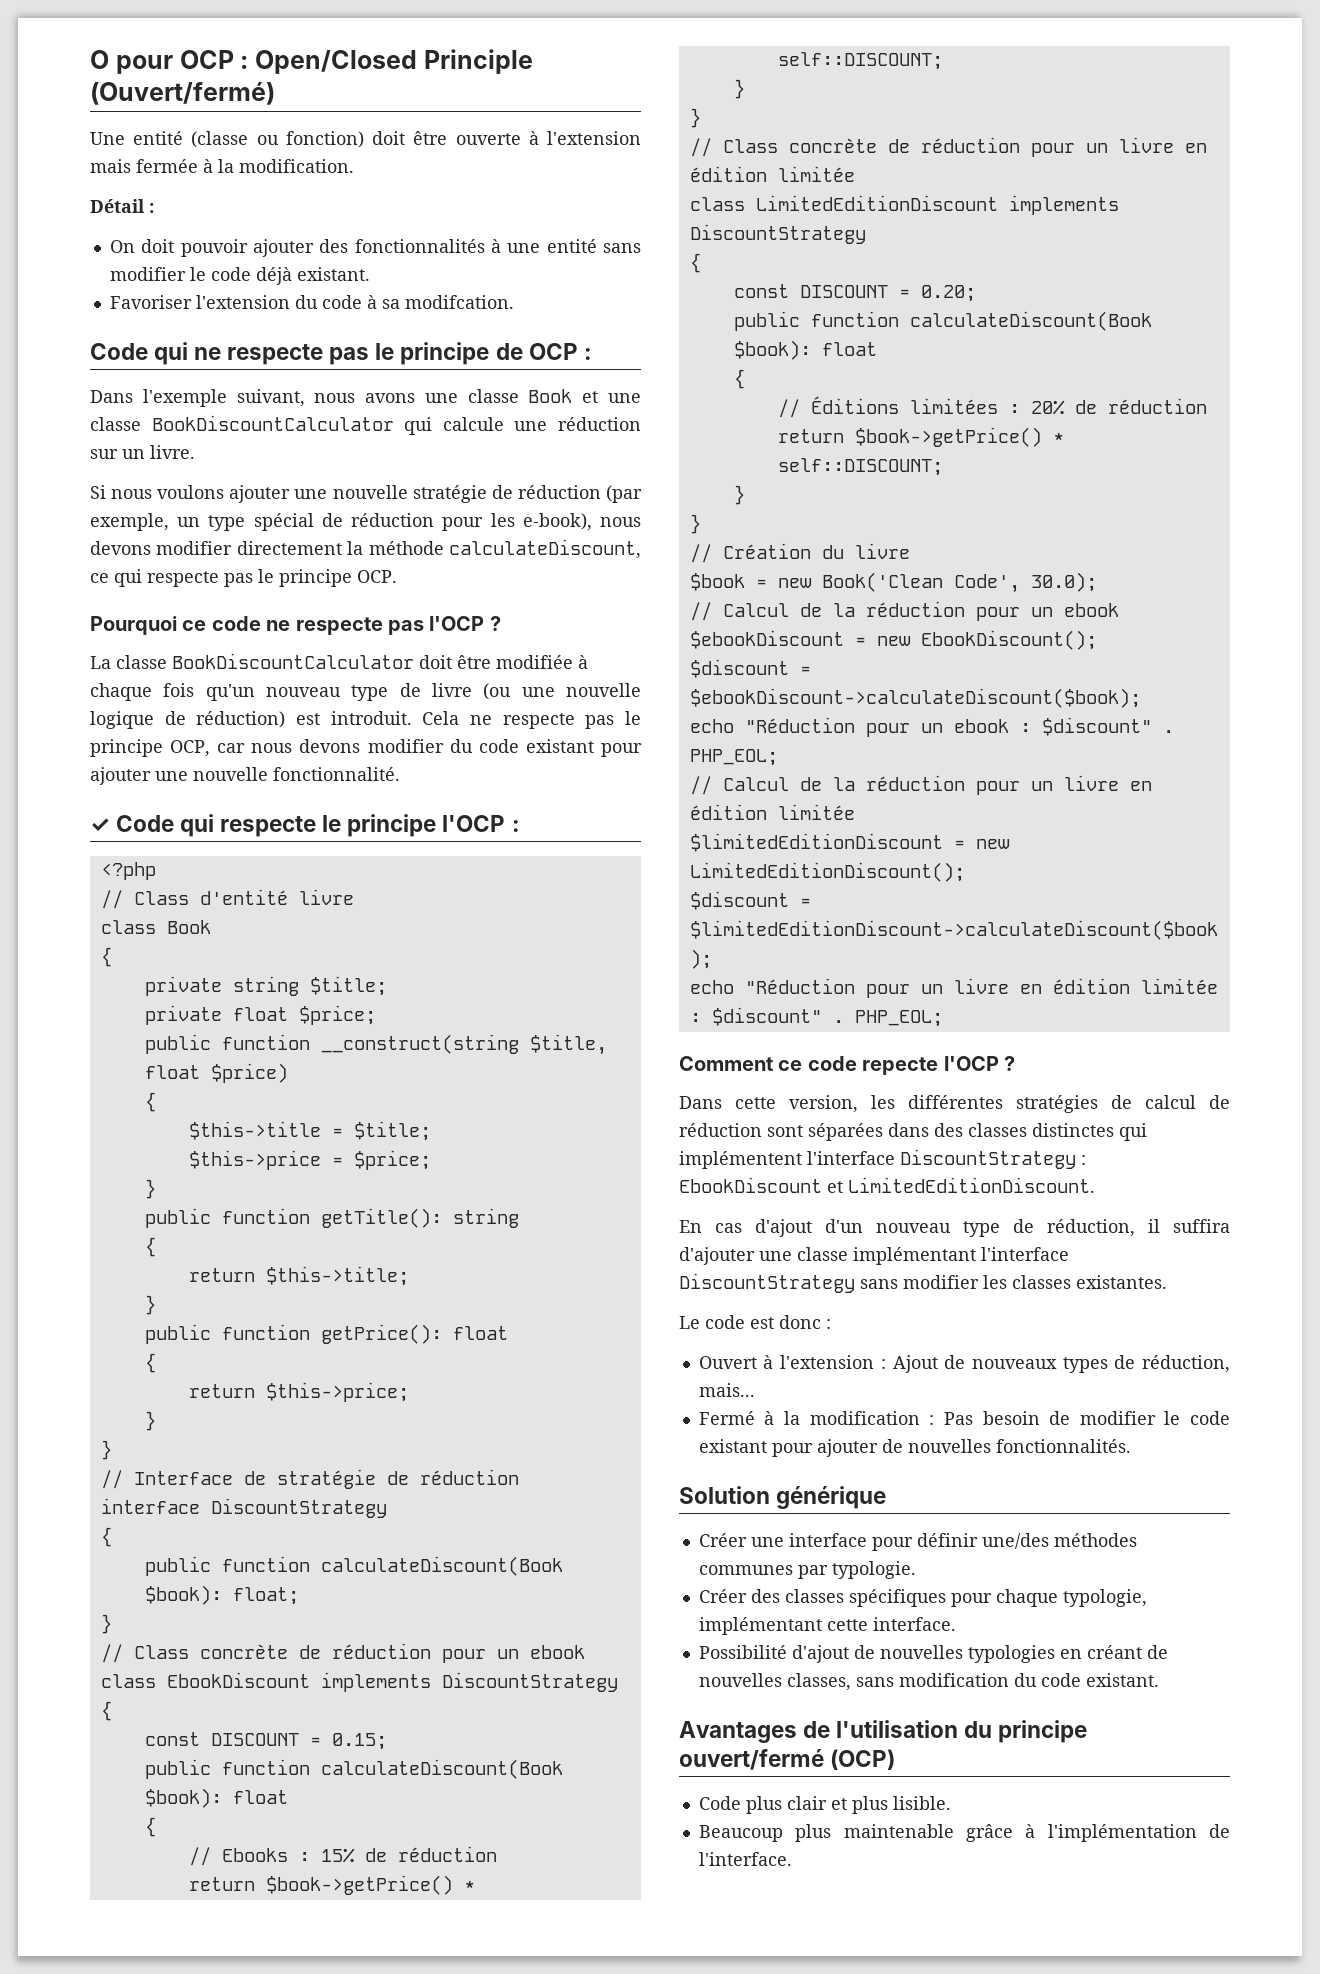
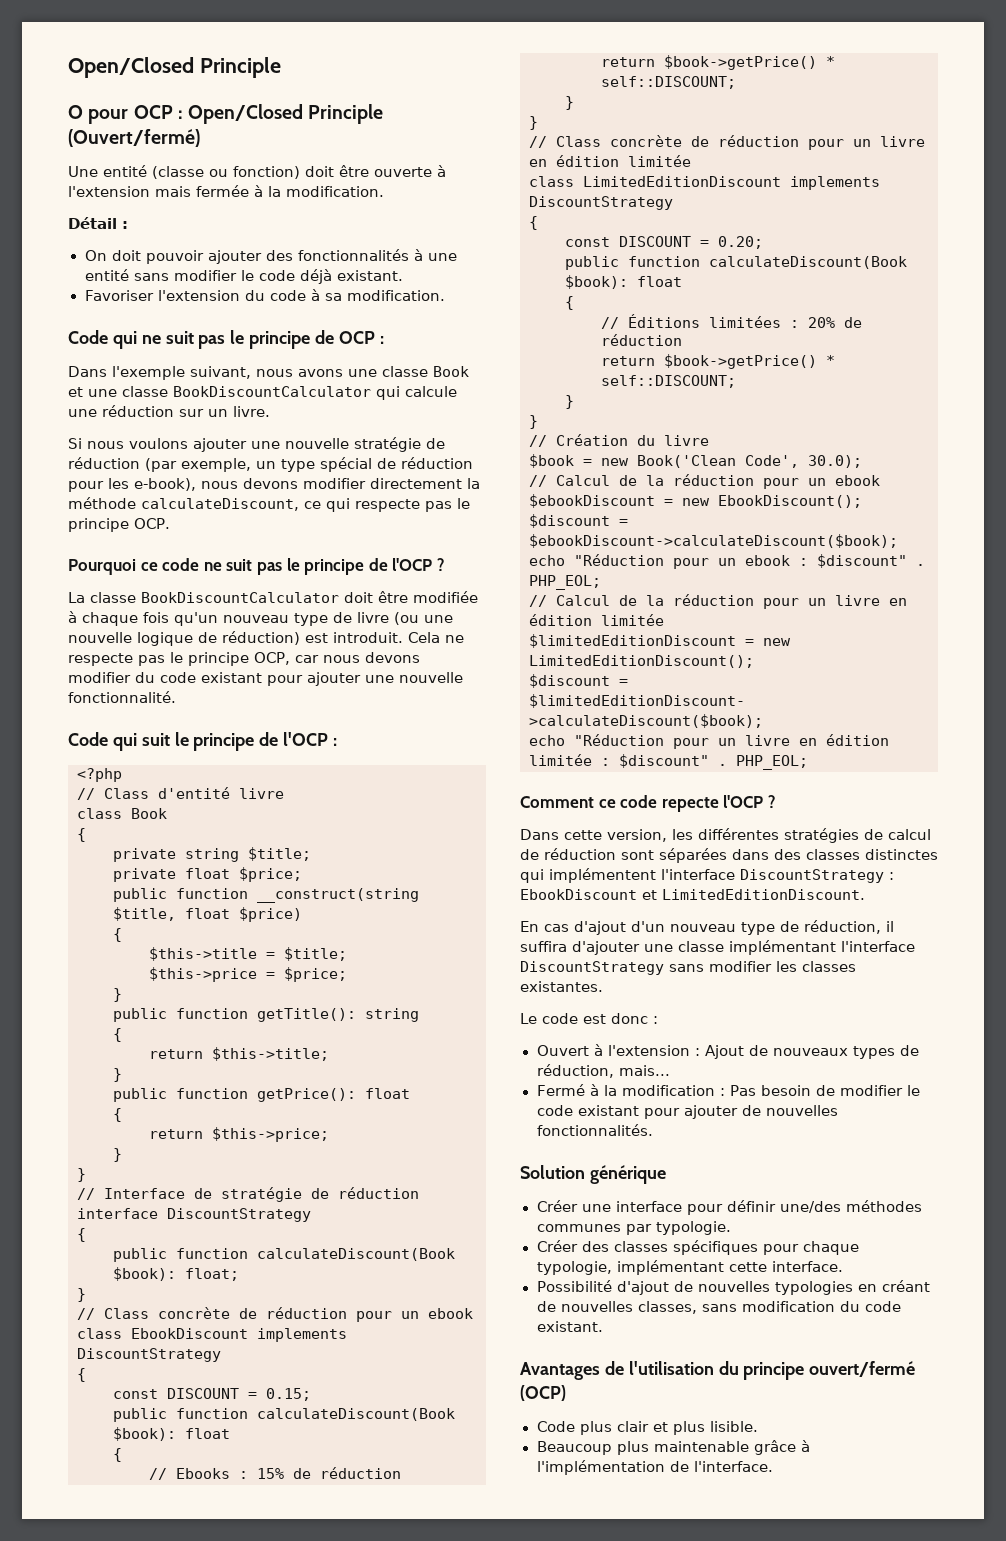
(90, 59) none -> [68,57,281,78] Open/Closed Principle //
[404,295,514,309] modifcation. -> [347,290,446,301] modification.
[227,344,324,365] respecte -> [165,331,194,344] suit
[295,617,424,635] respecte pas -> [226,558,388,575] suit pas le principe de
[90,814,437,837] ✓ Code qui respecte le principe -> [68,732,279,751] Code qui suit le principe de

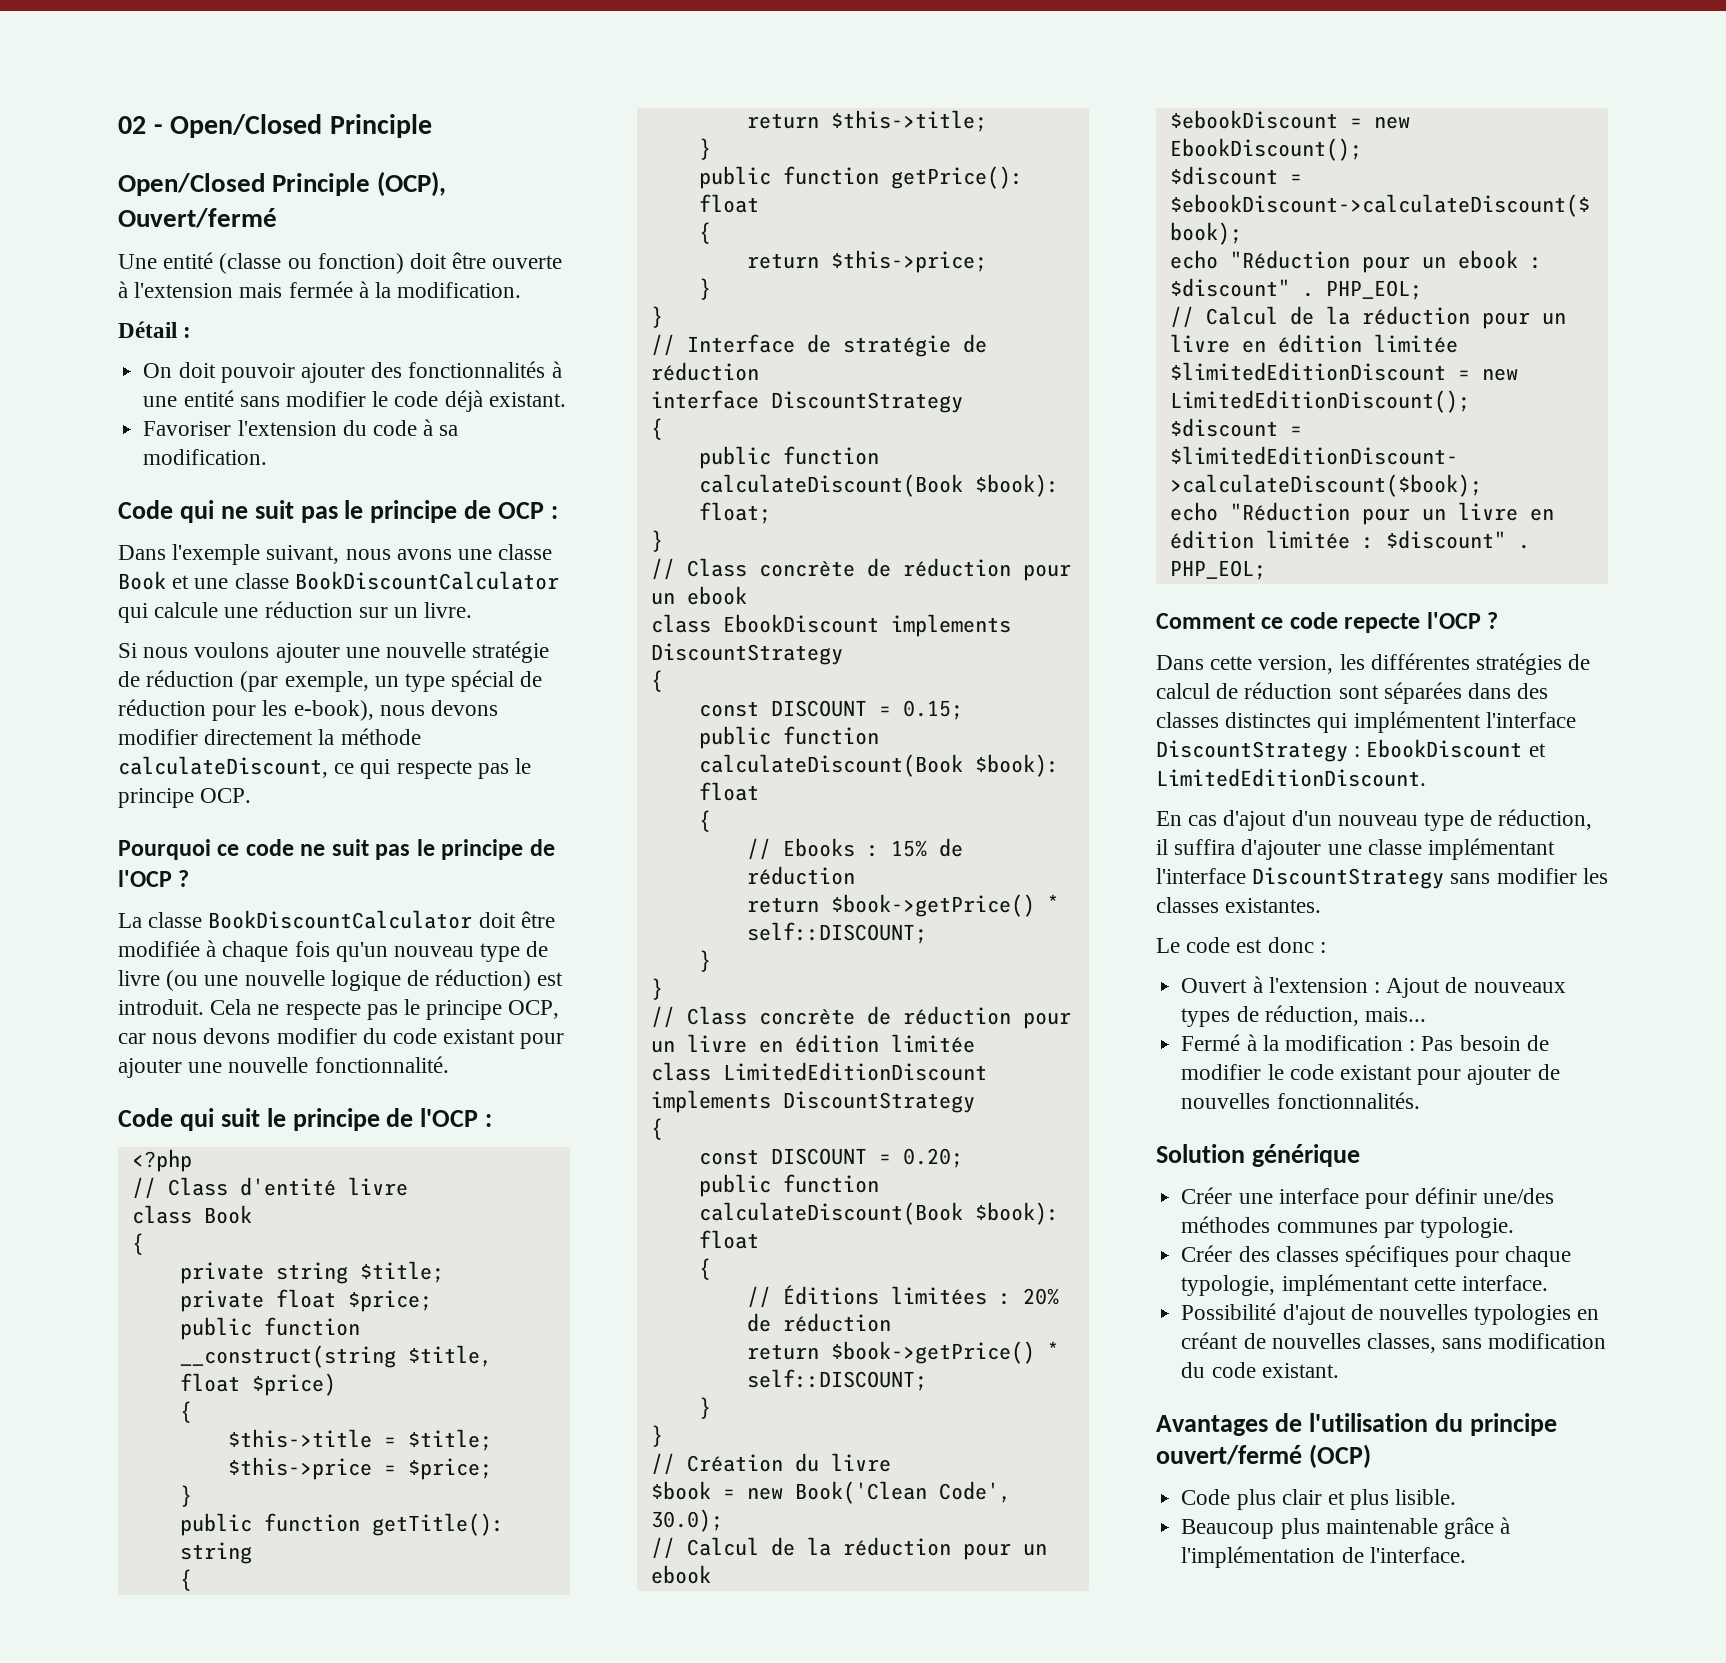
(68, 67) none -> [118,116,163,134] 02 -
[68,104,384,124] [68,129,200,147] O pour OCP : Open/Closed Principle (Ouvert/fermé) -> [118,171,447,197] [118,208,277,228] Open/Closed Principle (OCP), Ouvert/fermé

